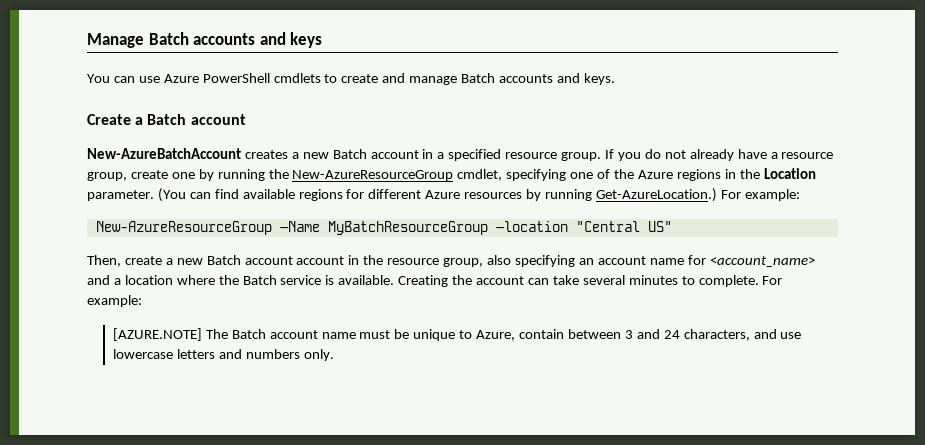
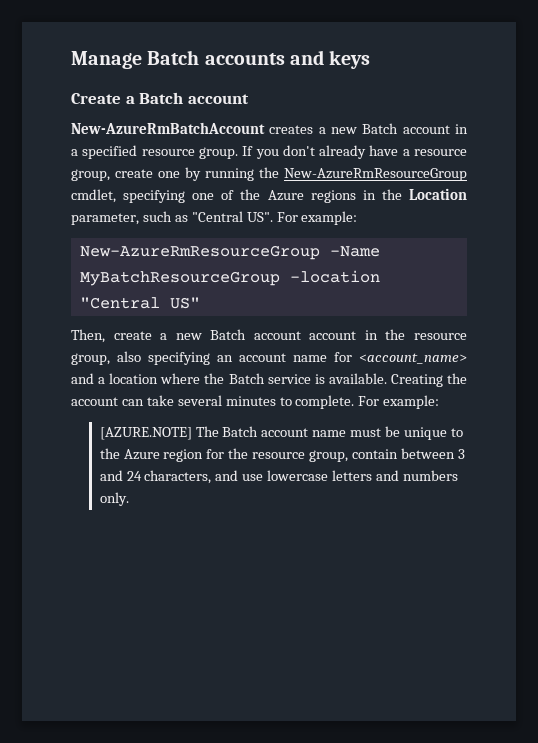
[87,73,615,85] // You can use Azure PowerShell cmdlets to create and manage Batch accounts and keys. -> (371, 59) none
[87,148,241,159] New-AzureBatchAccount -> [71,122,265,134] New-AzureRmBatchAccount
[644,149,686,159] do not -> [282,145,315,156] don't
[292,170,454,181] New-AzureResourceGroup -> [284,168,467,181] New-AzureRmResourceGroup
[87,188,800,202] [95,221,272,235] parameter. (You can find available regions for different Azure resources by running Get-AzureLocation.) For example: // New-AzureResourceGroup -> [71,211,358,225] [79,245,320,260] parameter, such as "Central US". For example: // New-AzureRmResourceGroup
[476,330,516,341] Azure, -> [99,448,349,462] the Azure region for the resource group,

